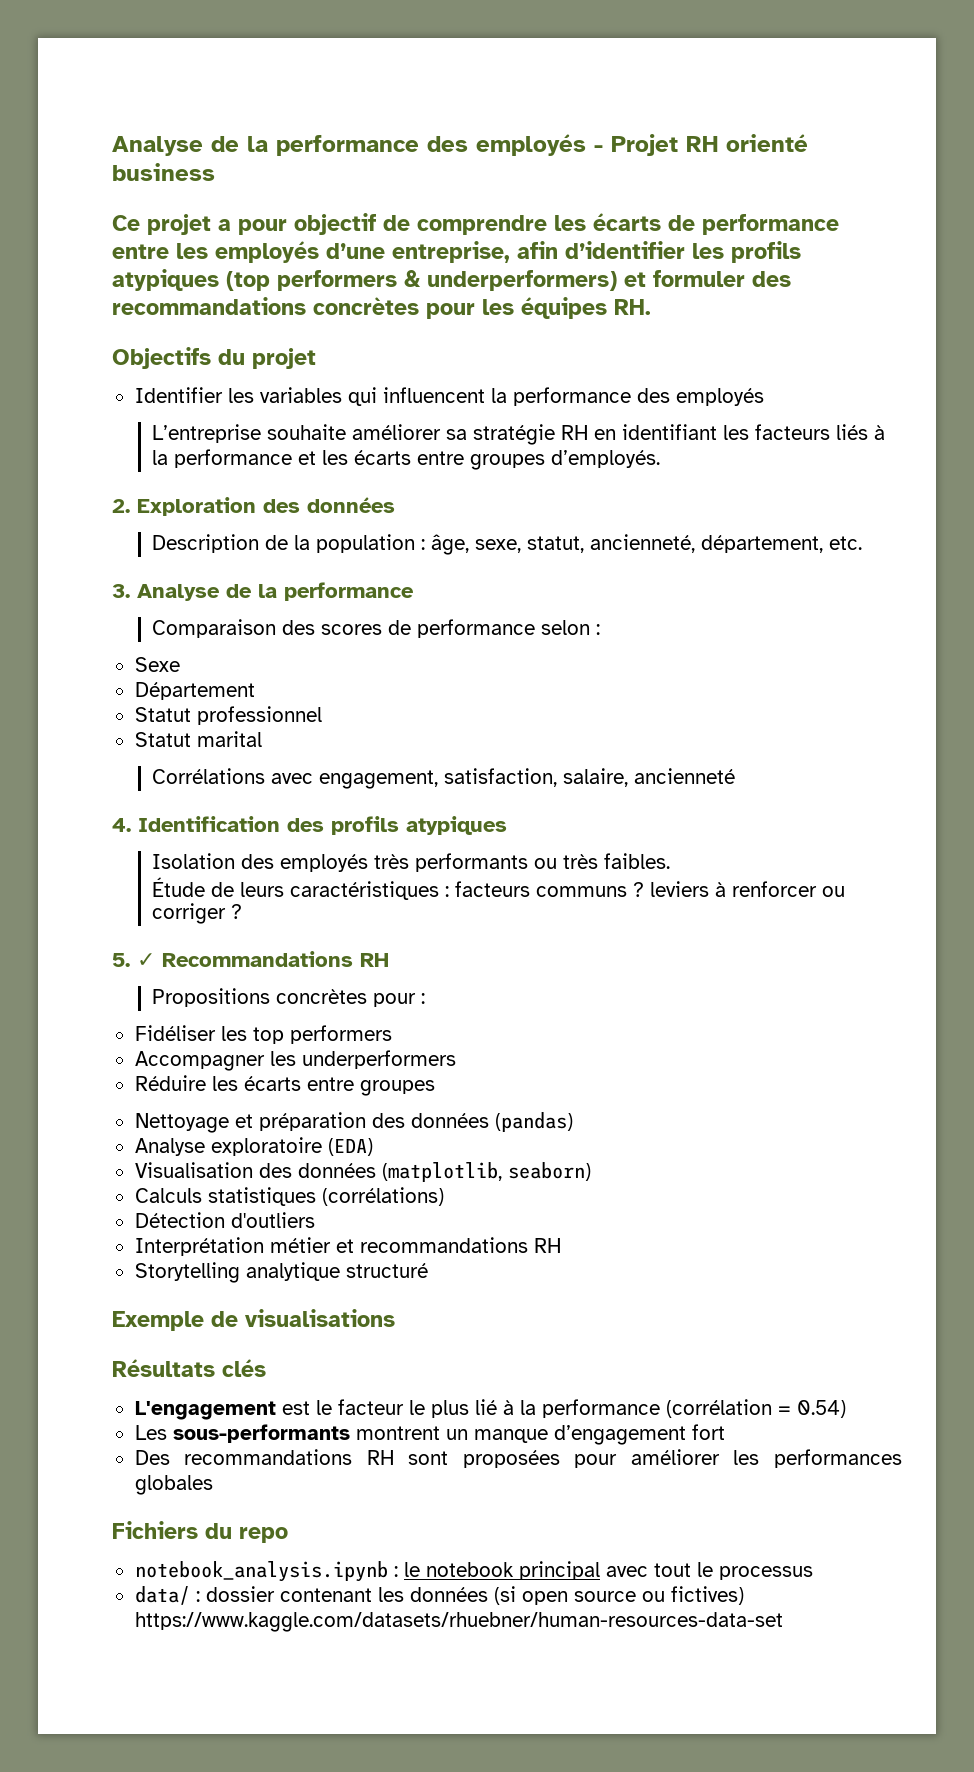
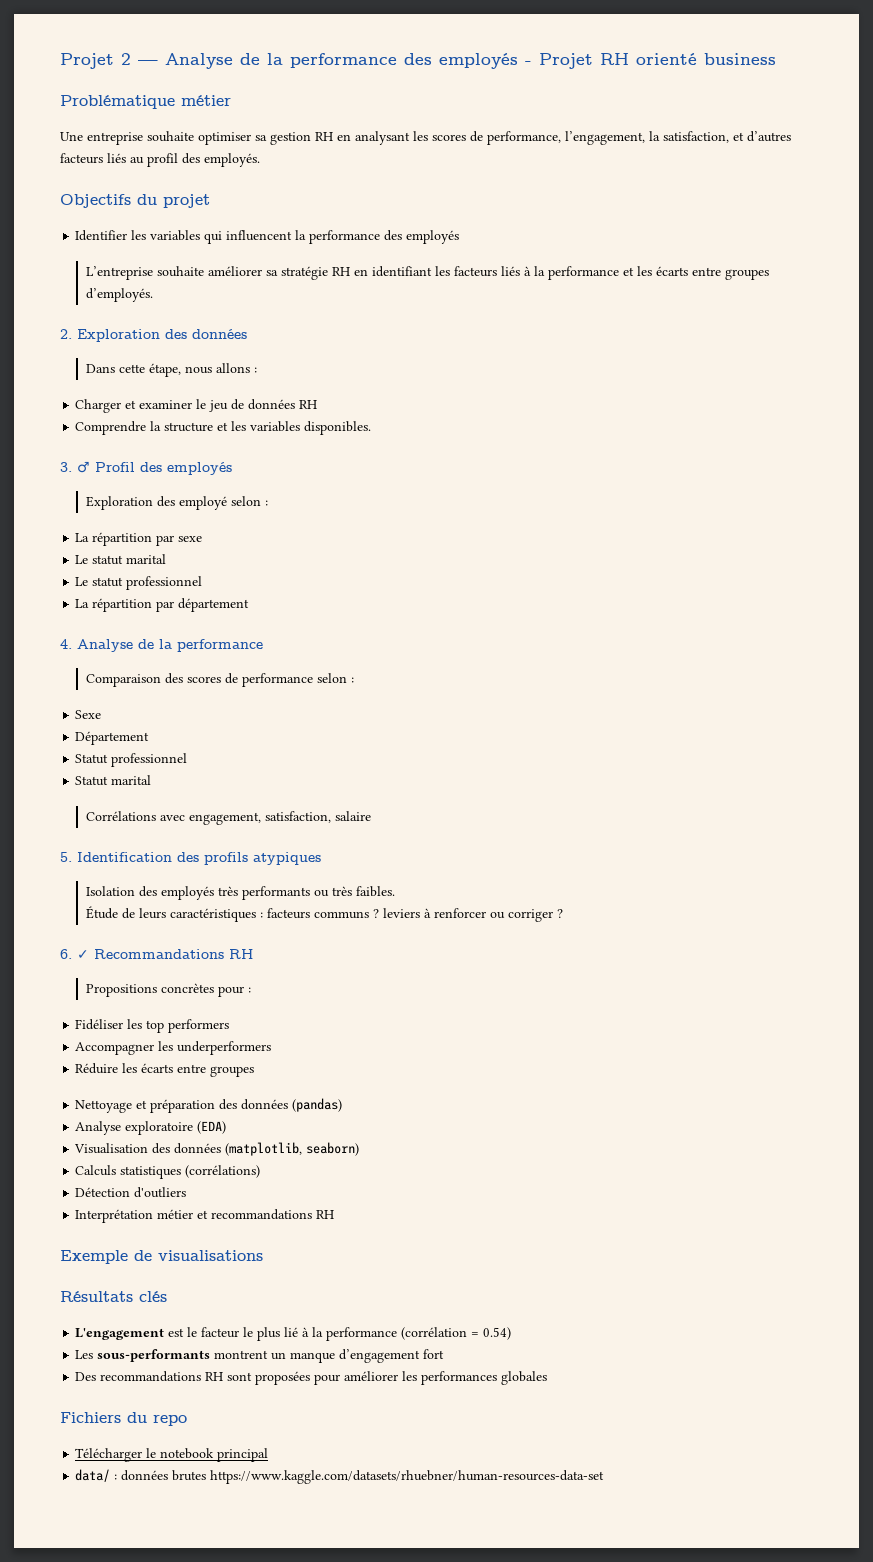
(112, 146) none -> [60,53,158,69] Projet 2 —
[112,213,839,235] [112,241,801,263] [112,269,791,291] [112,297,651,319] Ce projet a pour objectif de comprendre les écarts de performance entre les employés d’une entreprise, afin d’identifier les profils atypiques (top performers & underperformers) et formuler des recommandations concrètes pour les équipes RH. -> [60,95,231,109] [60,131,791,145] [60,153,260,167] Problématique métier // Une entreprise souhaite optimiser sa gestion RH en analysant les scores de performance, l’engagement, la satisfaction, et d’autres facteurs liés au profil des employés.
[152,534,863,555] [112,584,130,598] Description de la population : âge, sexe, statut, ancienneté, département, etc. // 3. -> [85,363,257,377] [75,399,318,413] [75,421,372,435] [60,461,232,475] [85,496,268,510] [75,532,203,546] [75,554,167,565] [75,576,203,590] [75,598,250,612] [60,639,72,649] Dans cette étape, nous allons : // Charger et examiner le jeu de données RH // Comprendre la structure et les variables disponibles. // 3. ♂ Profil des employés // Exploration des employé selon : // La répartition par sexe // Le statut marital // Le statut professionnel // La répartition par département // 4.
[563,768,736,787] [112,818,131,832] salaire, ancienneté // 4. -> [334,811,371,821] [60,852,72,862] salaire // 5.
[112,953,130,967] 5. -> [60,949,72,959] 6.
[134,1262,428,1283] // Storytelling analytique structuré -> (335, 1214) none
[134,1561,398,1582] notebook_analysis.ipynb : -> [75,1448,143,1462] Télécharger
[605,1562,813,1580] [134,1586,744,1605] avec tout le processus // data/ : dossier contenant les données (si open source ou fictives) -> [75,1469,207,1482] // data/ : données brutes

